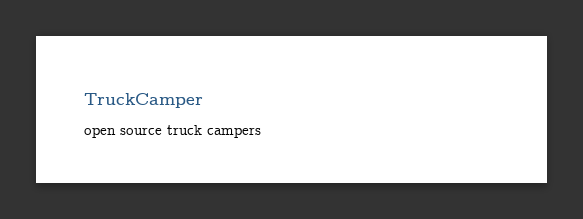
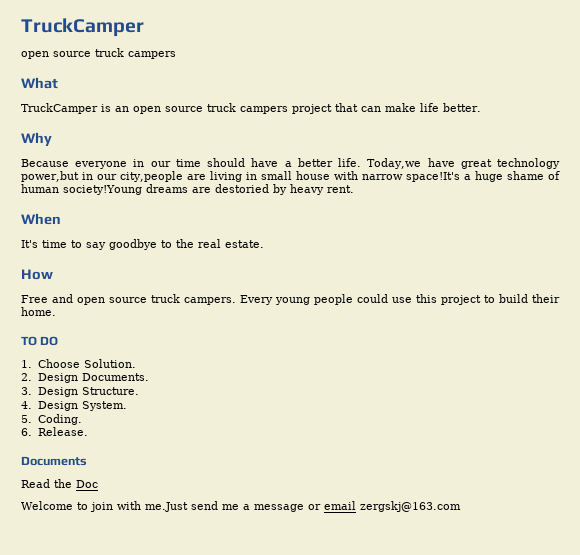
(261, 132) none -> [21,77,58,89] [21,103,481,114] [21,132,52,147] [21,158,560,169] [21,171,561,182] [21,184,354,195] [21,213,61,225] [21,239,264,250] [21,269,53,280] [21,294,560,305] [21,307,56,316] [21,336,59,346] [21,359,136,368] [21,373,149,383] [21,387,139,397] [21,401,127,411] [21,414,82,425] [21,427,88,436] [21,456,87,466] [21,479,98,488] [21,501,461,512] // What // TruckCamper is an open source truck campers project that can make life better. // Why // Because everyone in our time should have a better life. Today,we have great technology power,but in our city,people are living in small house with narrow space!It's a huge shame of human society!Young dreams are destoried by heavy rent. // When // It's time to say goodbye to the real estate. // How // Free and open source truck campers. Every young people could use this project to build their home. // TO DO // 1. Choose Solution. // 2. Design Documents. // 3. Design Structure. // 4. Design System. // 5. Coding. // 6. Release. // Documents // Read the Doc // Welcome to join with me.Just send me a message or email zergskj@163.com

